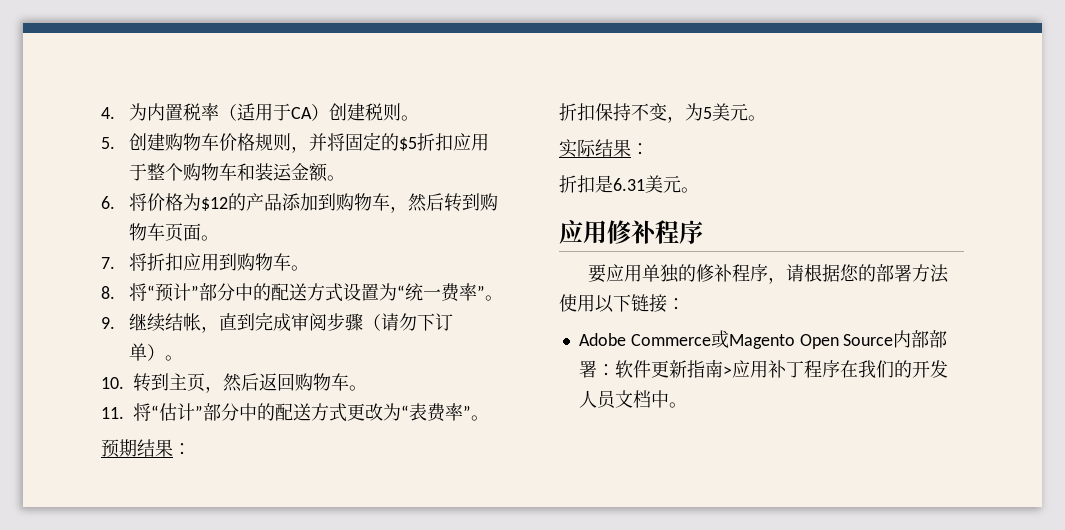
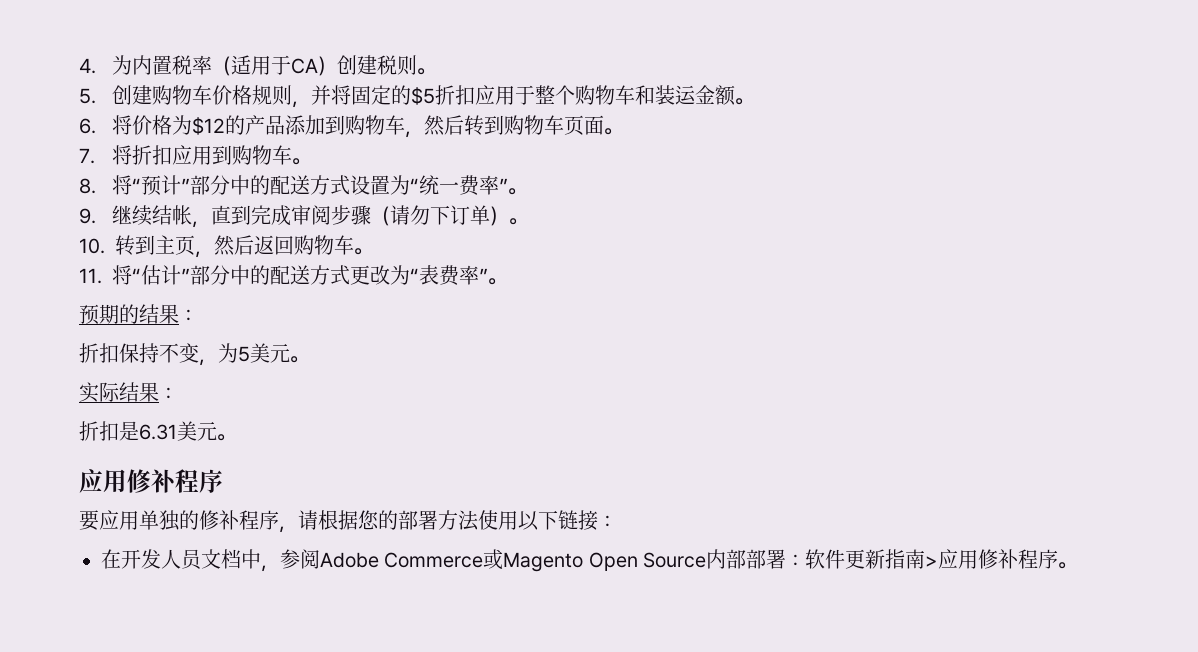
(137, 448) none -> [119,304,139,324] 的
(685, 304) none -> [101,549,320,572] 在开发人员文档中，参阅
[767,360,948,378] [578,390,669,409] 补丁程序在我们的开发人员文档中 -> [978,549,1059,569] 修补程序

